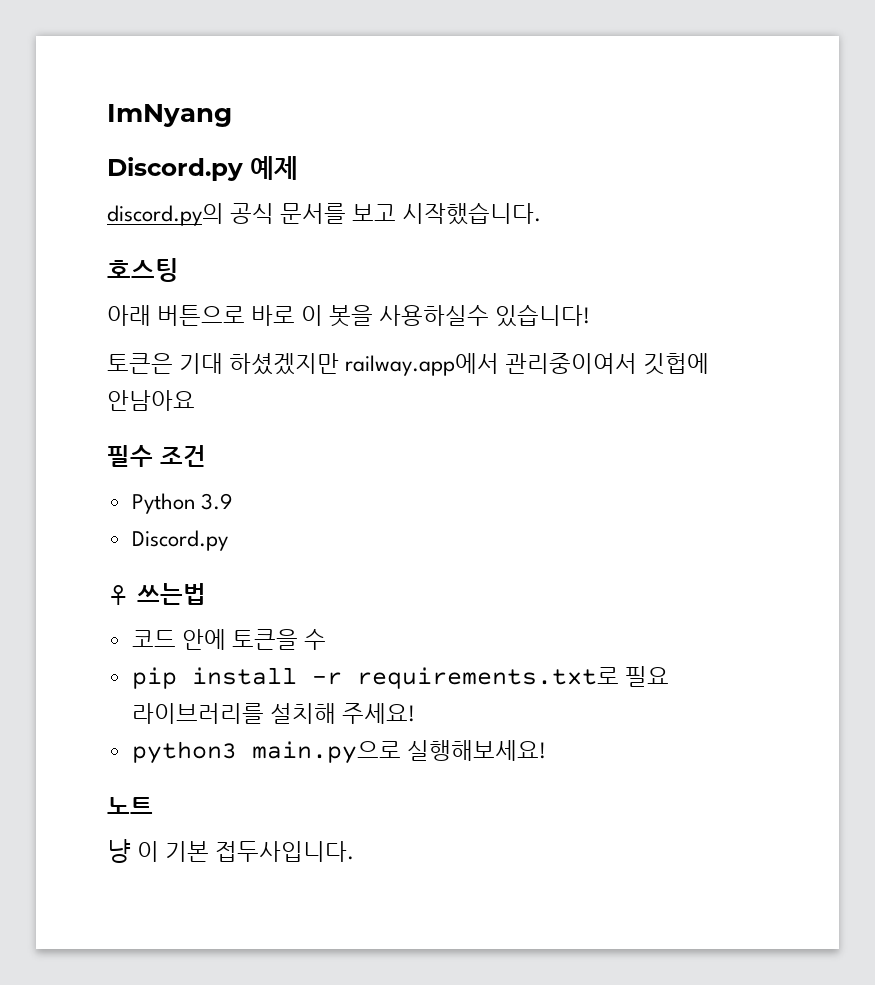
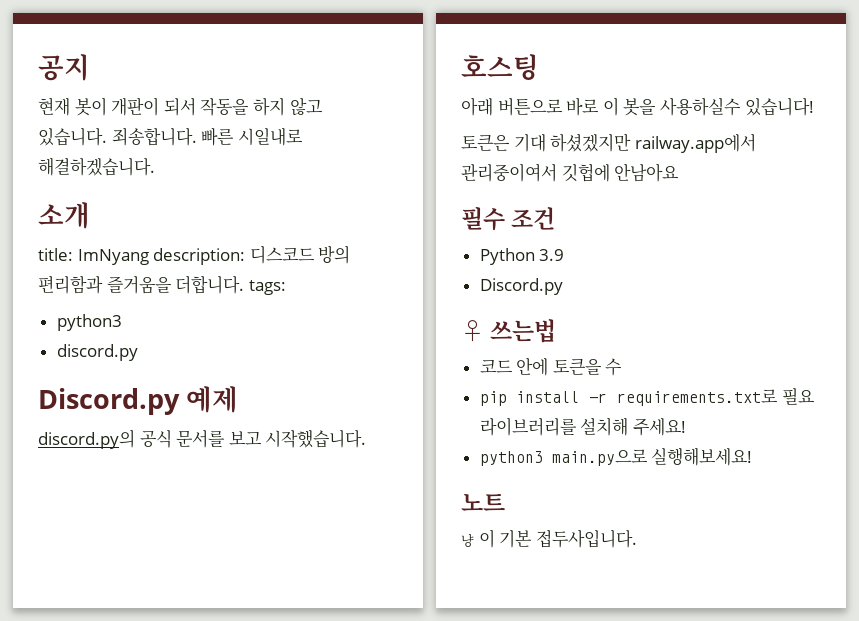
[107,104,232,127] ImNyang -> [38,54,90,81] [38,97,323,116] [38,127,303,146] [38,157,155,176] [38,202,90,229] [38,245,351,265] [38,275,286,295] [56,314,122,331] [56,344,138,361] 공지 // 현재 봇이 개판이 되서 작동을 하지 않고 있습니다. 죄송합니다. 빠른 시일내로 해결하겠습니다. // 소개 // title: ImNyang description: 디스코드 방의 편리함과 즐거움을 더합니다. tags: // python3 // discord.py

